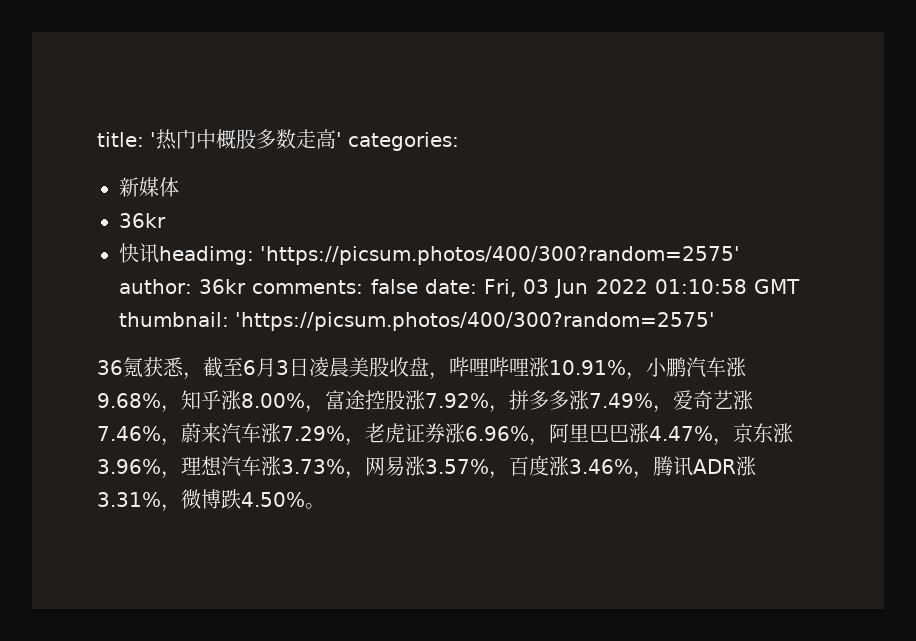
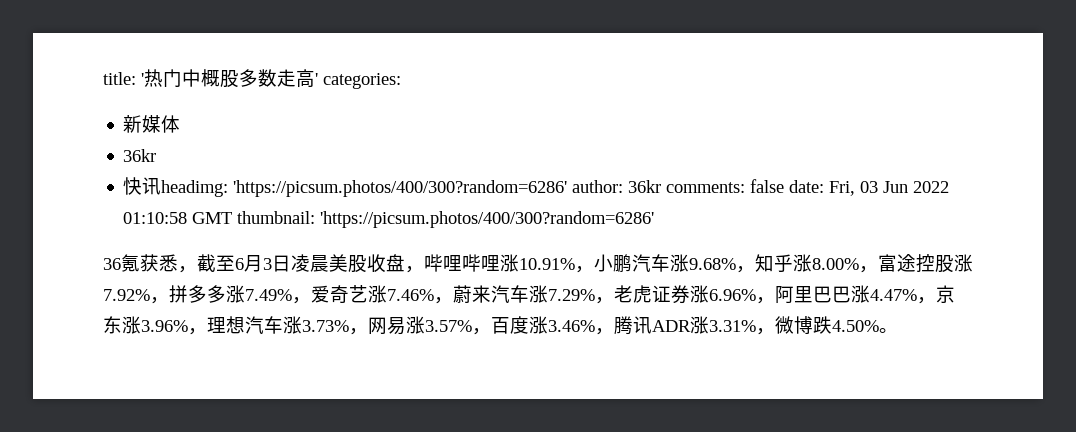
[260,246,740,265] 'https://picsum.photos/400/300?random=2575' -> [233,180,568,197] 'https://picsum.photos/400/300?random=6286'
[235,312,715,331] 'https://picsum.photos/400/300?random=2575' -> [320,211,655,228] 'https://picsum.photos/400/300?random=6286'

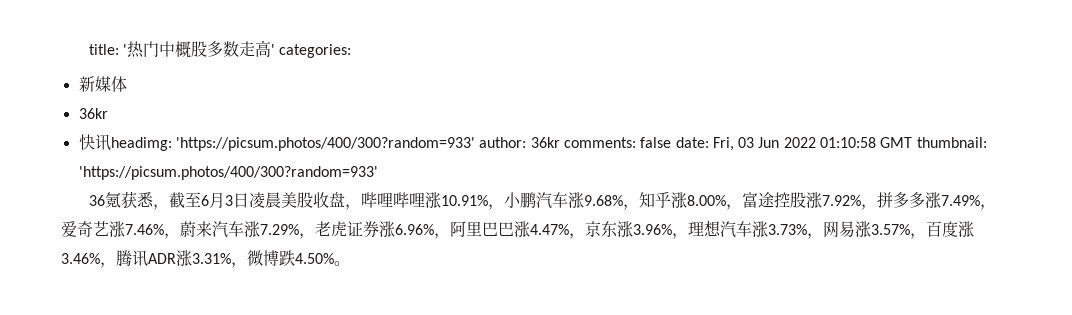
[233,180,568,197] 'https://picsum.photos/400/300?random=6286' -> [175,137,475,151] 'https://picsum.photos/400/300?random=933'
[320,211,655,228] 'https://picsum.photos/400/300?random=6286' -> [78,166,378,180] 'https://picsum.photos/400/300?random=933'

